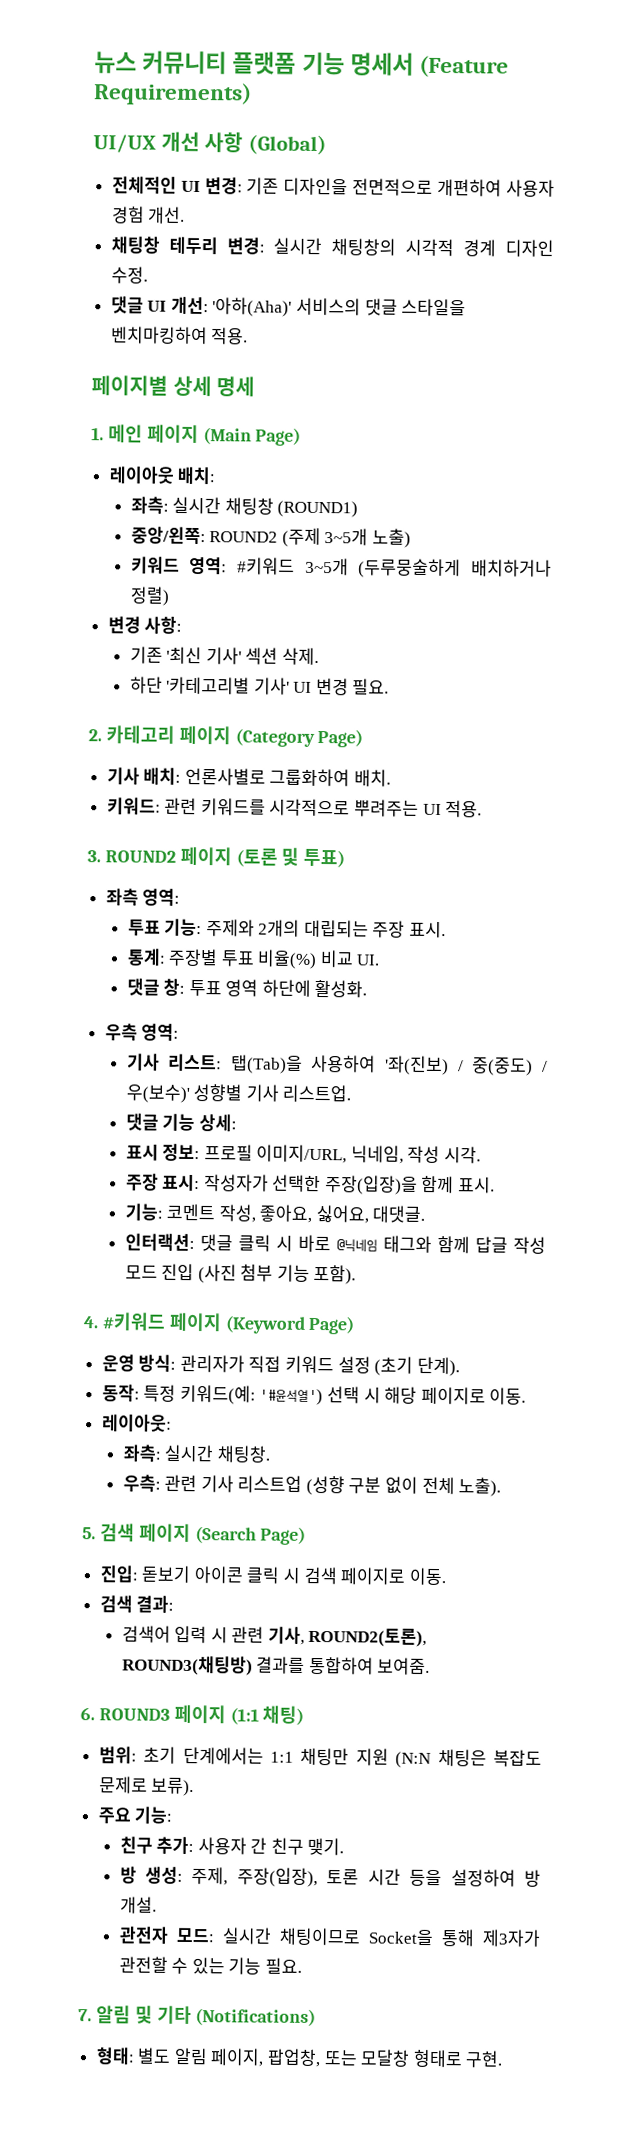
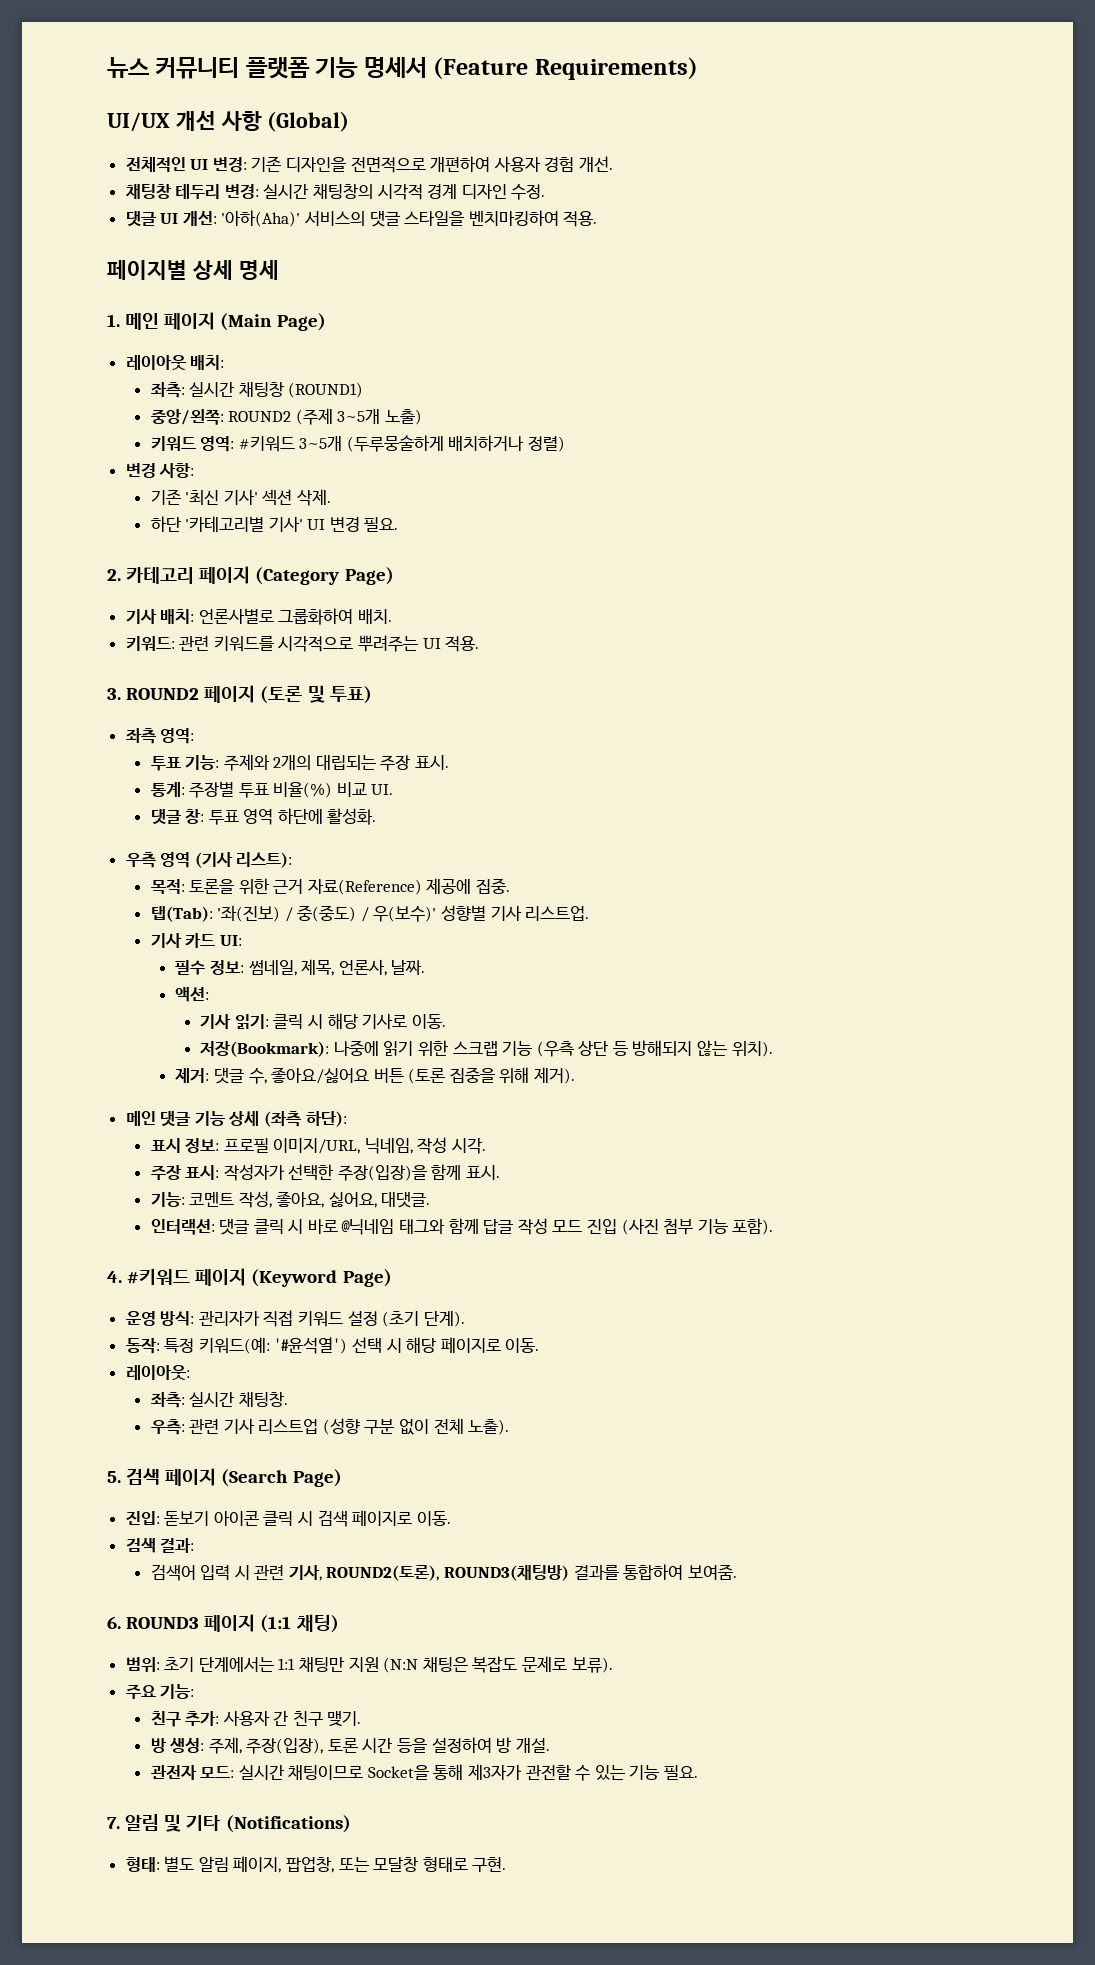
[141,1023,180,1041] [126,1053,377,1074] 영역: // 기사 리스트: 탭(Tab)을 사용하여 -> [160,852,293,868] [150,878,511,895] [150,906,213,922] 영역 (기사 리스트): // 목적: 토론을 위한 근거 자료(Reference) 제공에 집중. // 탭(Tab):
[125,1113,237,1132] 댓글 기능 상세: -> [150,933,242,948] [175,959,426,976] [175,987,210,1002] [200,1013,446,1029] [200,1040,773,1057] [175,1067,576,1084] [125,1111,347,1127] 기사 카드 UI: // 필수 정보: 썸네일, 제목, 언론사, 날짜. // 액션: // 기사 읽기: 클릭 시 해당 기사로 이동. // 저장(Bookmark): 나중에 읽기 위한 스크랩 기능 (우측 상단 등 방해되지 않는 위치). // 제거: 댓글 수, 좋아요/싫어요 버튼 (토론 집중을 위해 제거). // 메인 댓글 기능 상세 (좌측 하단):

